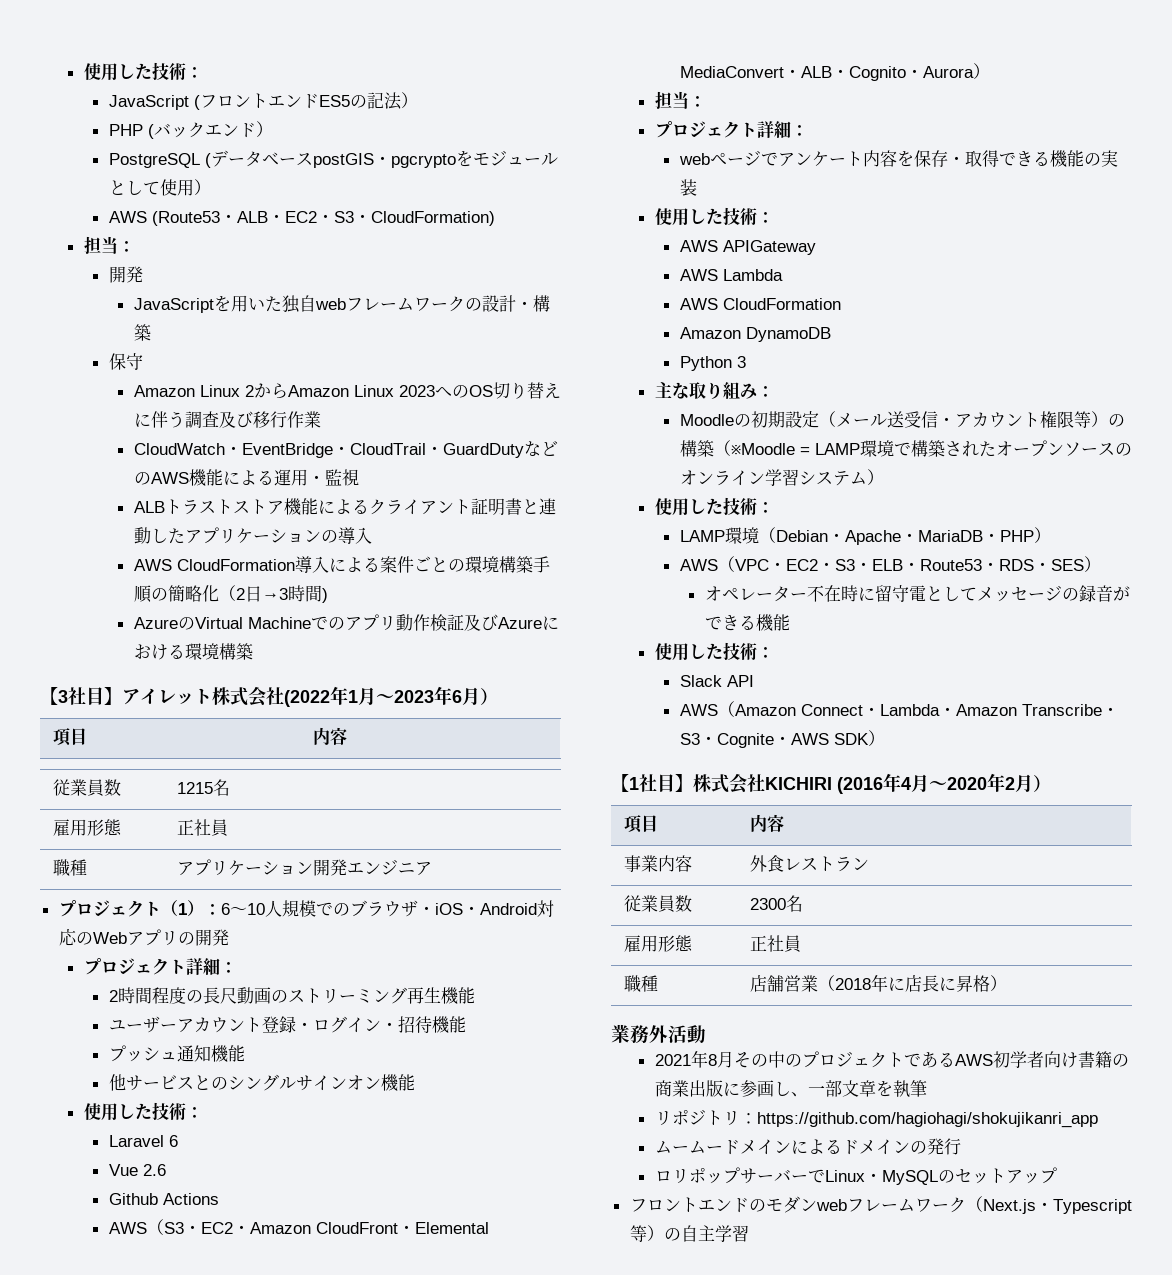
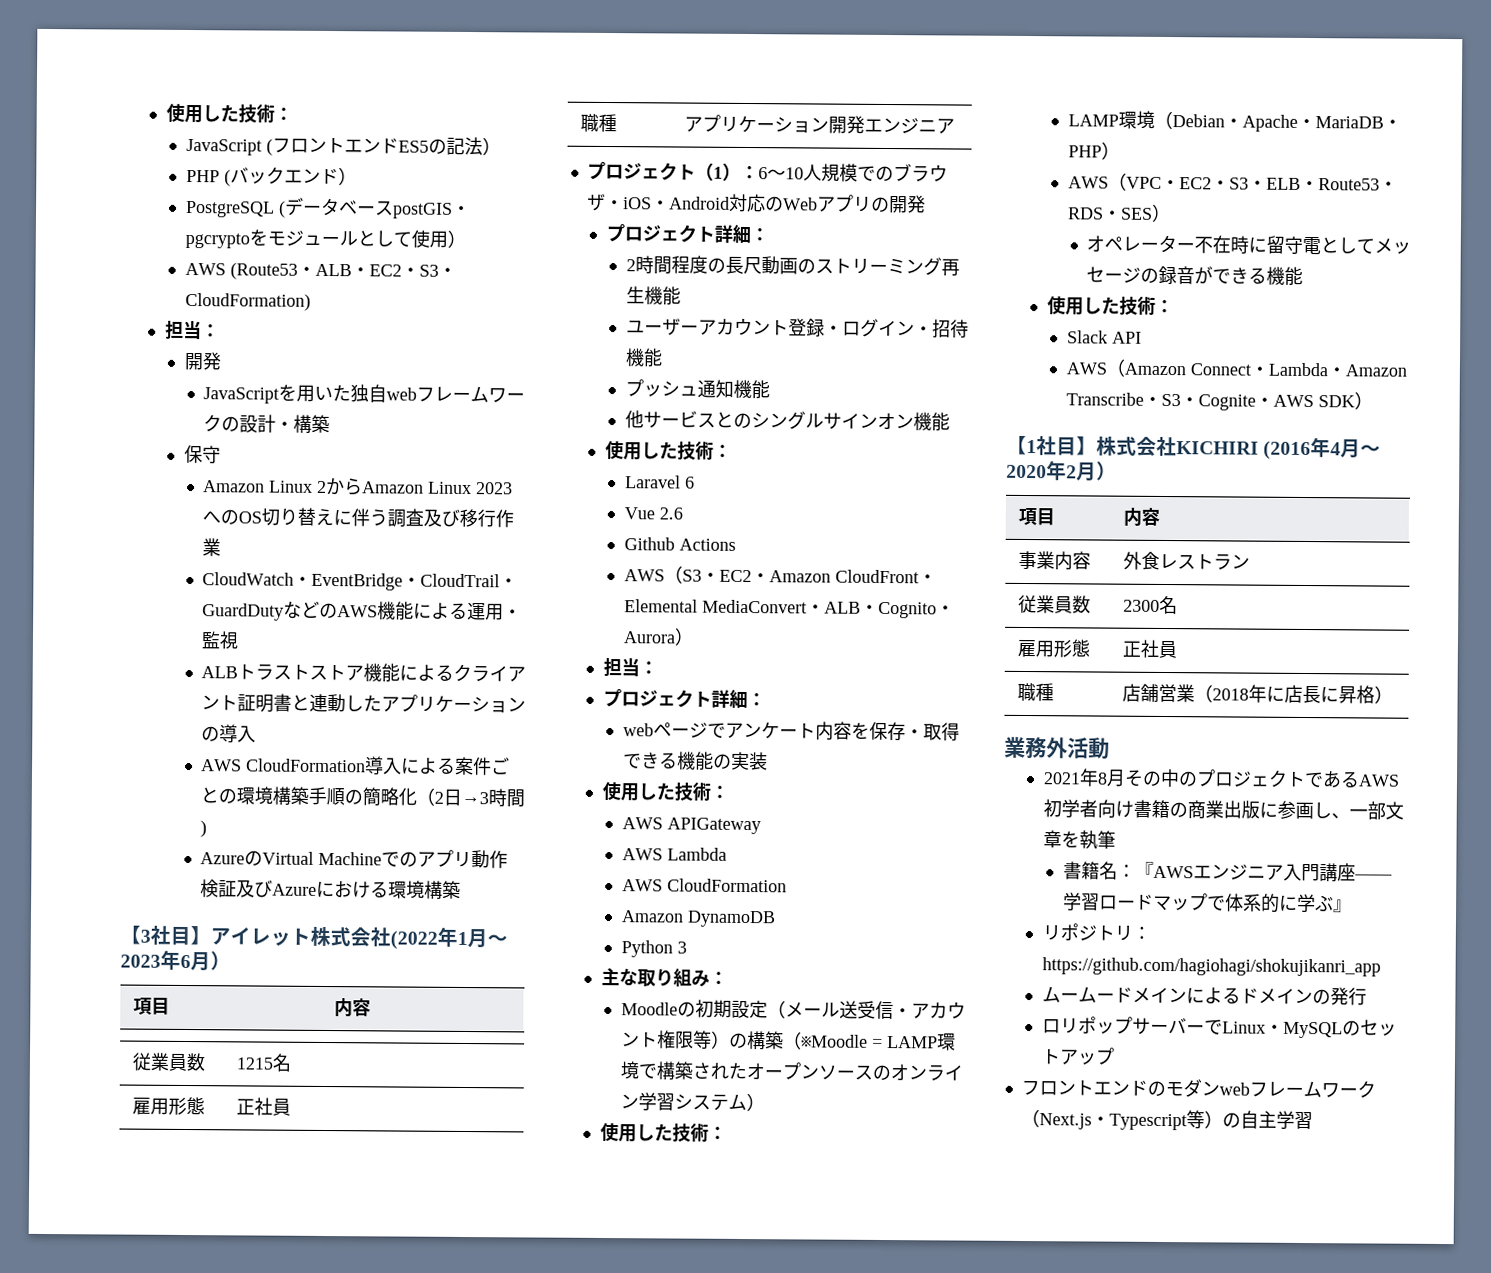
(927, 1088) none -> [1062,861,1393,882] [1062,892,1352,913] // 書籍名：『AWSエンジニア入門講座――学習ロードマップで体系的に学ぶ』

